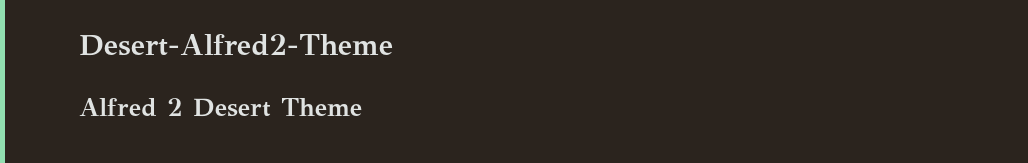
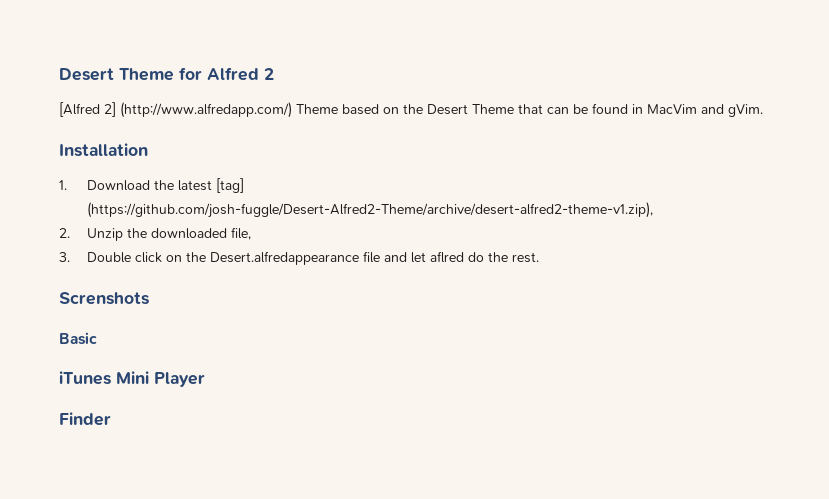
[79,34,393,56] Desert-Alfred2-Theme // -> [59,67,202,81] Desert Theme for
[193,98,362,117] Desert Theme -> [59,102,763,118] [59,143,148,157] [59,178,244,193] [86,202,653,218] [59,227,251,241] [59,251,539,265] [59,292,149,305] [59,332,97,345] [59,371,205,387] [59,412,111,426] // [Alfred 2] (http://www.alfredapp.com/) Theme based on the Desert Theme that can be found in MacVim and gVim. // Installation // 1. Download the latest [tag] (https://github.com/josh-fuggle/Desert-Alfred2-Theme/archive/desert-alfred2-theme-v1.zip), // 2. Unzip the downloaded file, // 3. Double click on the Desert.alfredappearance file and let aflred do the rest. // Screnshots // Basic // iTunes Mini Player // Finder

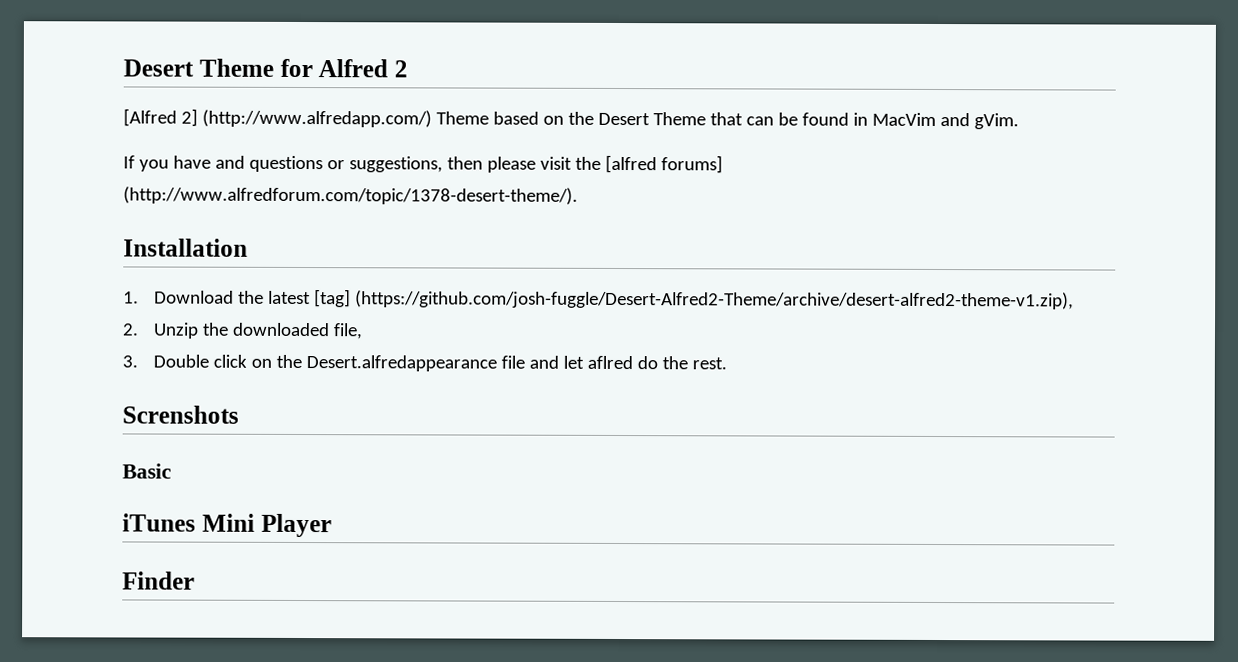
(763, 110) none -> [123,154,723,174] [123,186,578,205] // If you have and questions or suggestions, then please visit the [alfred forums] (http://www.alfredforum.com/topic/1378-desert-theme/).

